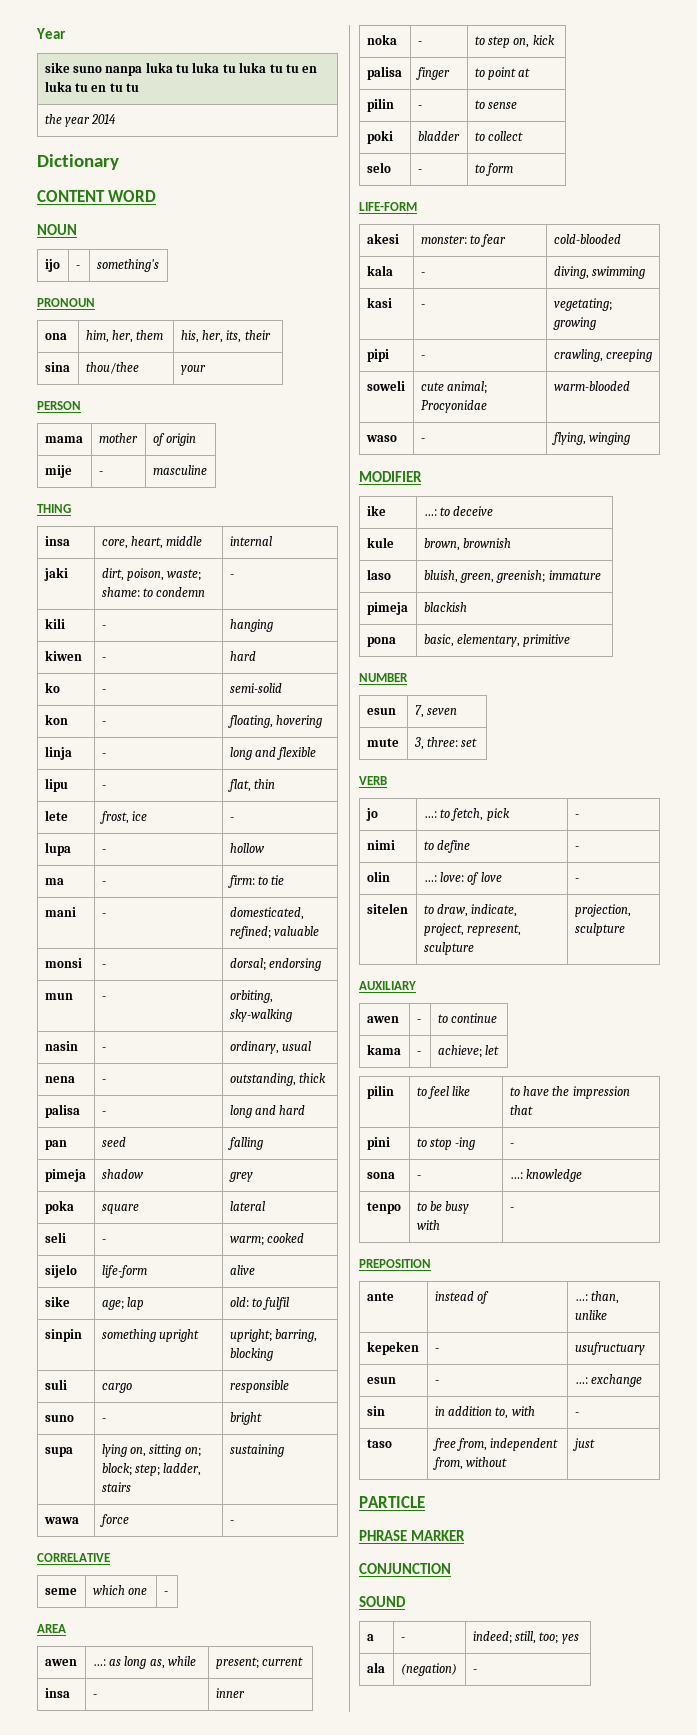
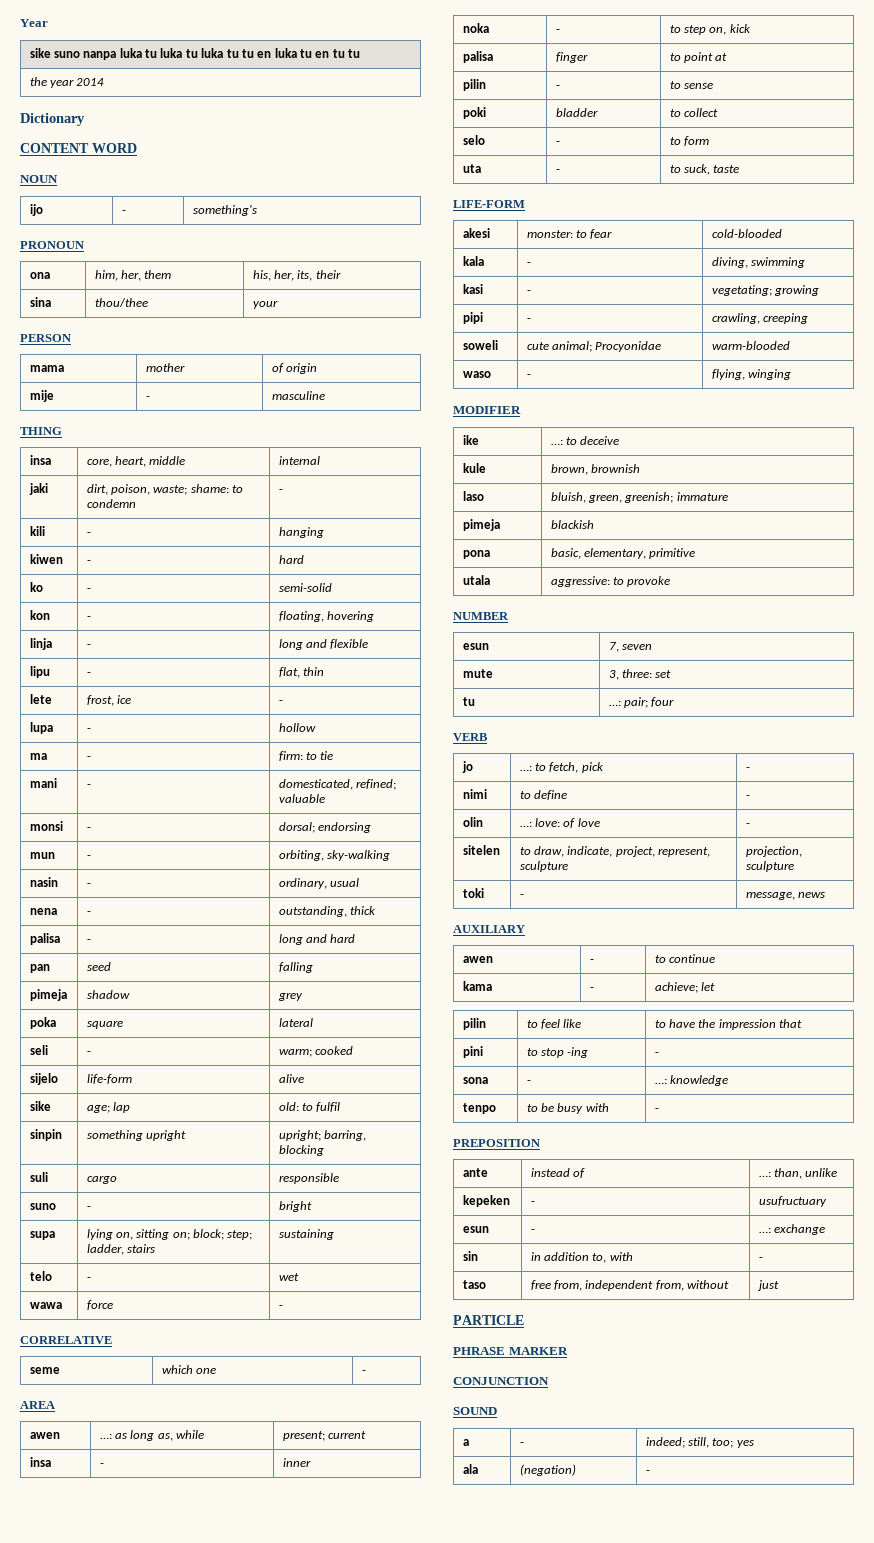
(284, 1450) none -> [29,1271,52,1281] [86,1277,91,1281] [278,1273,299,1281] // telo | - | wet
(513, 169) none -> [462,164,481,173] [555,169,560,173] [669,164,740,175] // uta | - | to suck, taste
(571, 640) none -> [462,575,490,585] [550,576,671,587] // utala | aggressive: to provoke
(478, 742) none -> [462,697,475,706] [608,697,675,708] // tu | …: pair; four
(625, 929) none -> [462,888,484,898] [519,894,524,898] [745,892,825,900] // toki | - | message, news

